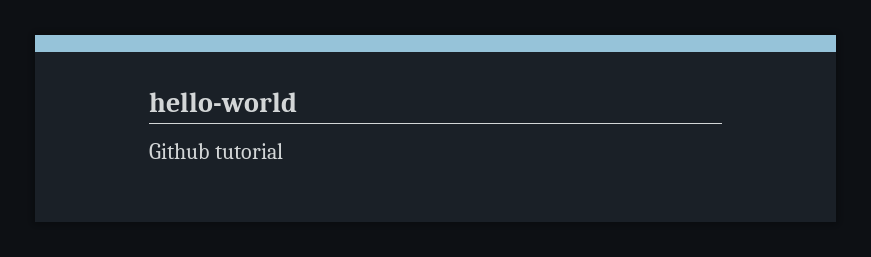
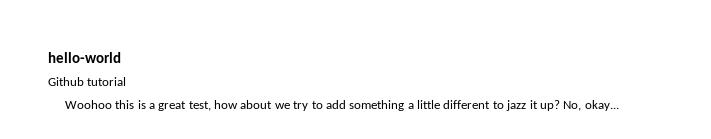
(283, 151) none -> [64,100,619,111] // Woohoo this is a great test, how about we try to add something a little different to jazz it up? No, okay...

